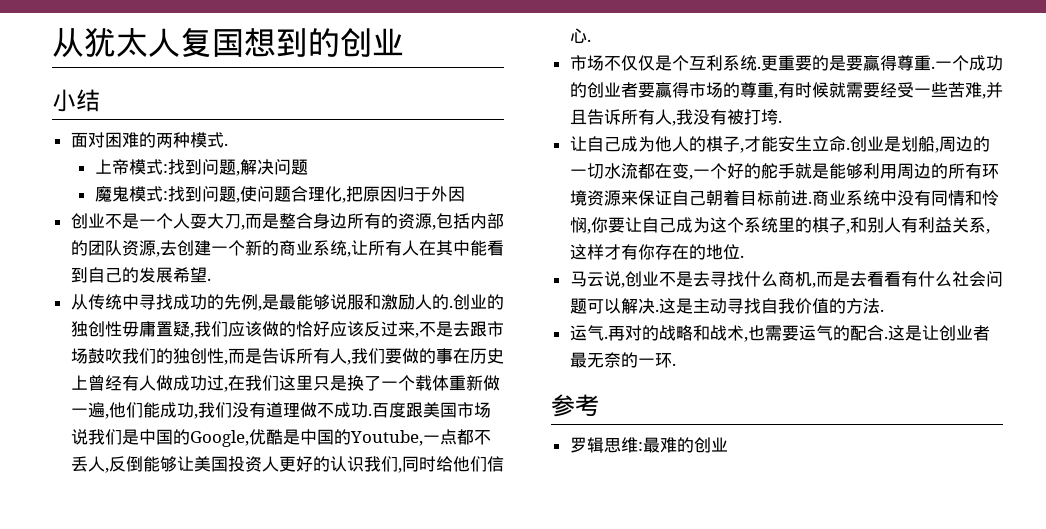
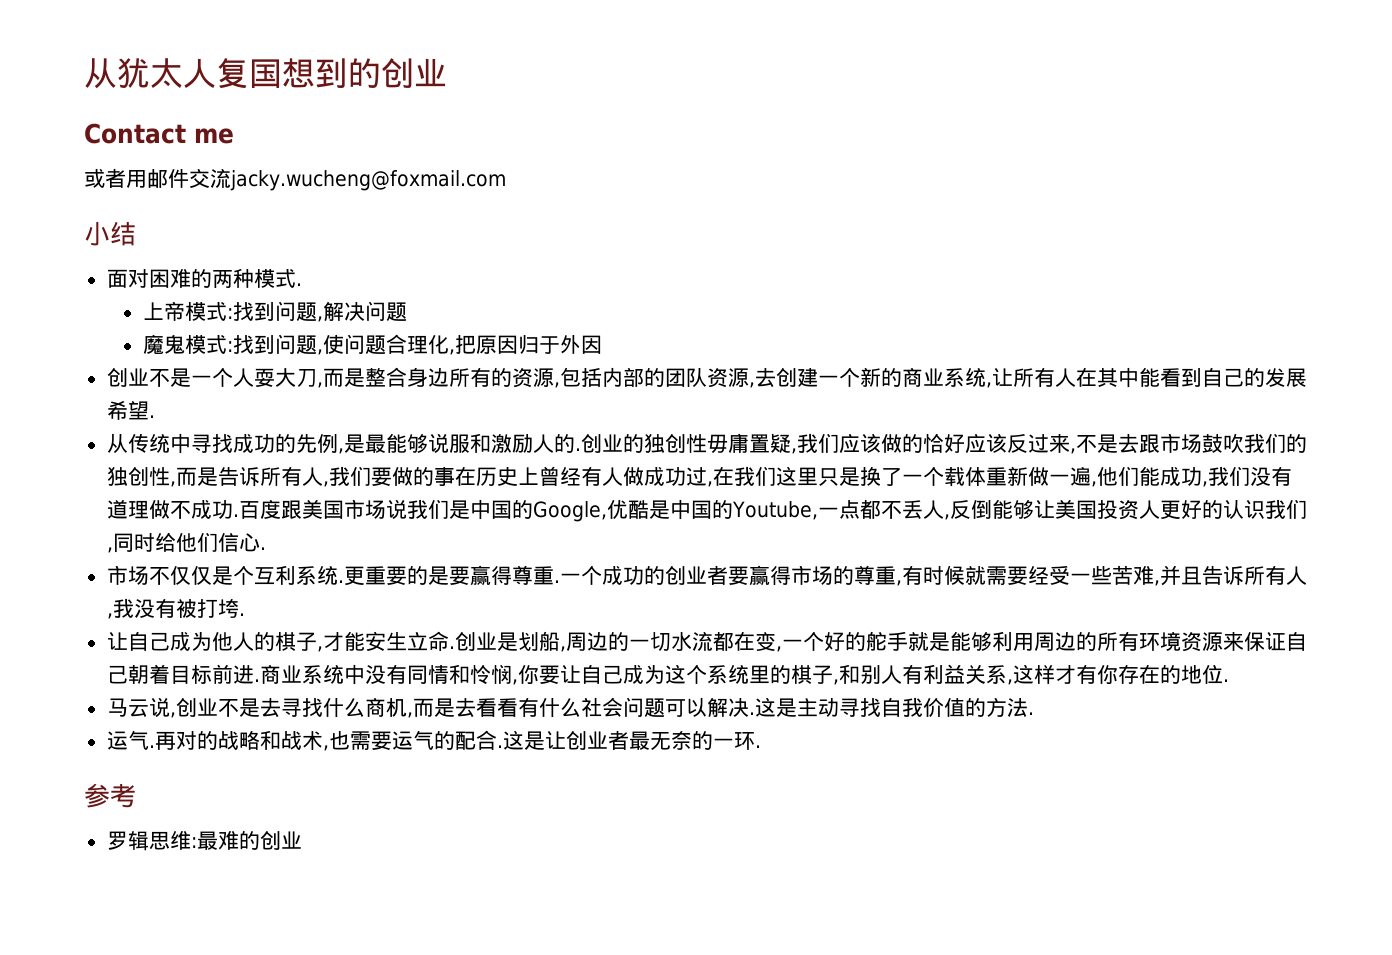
(404, 42) none -> [84,123,234,144] [84,168,506,191] // Contact me // 或者用邮件交流jacky.wucheng@foxmail.com

